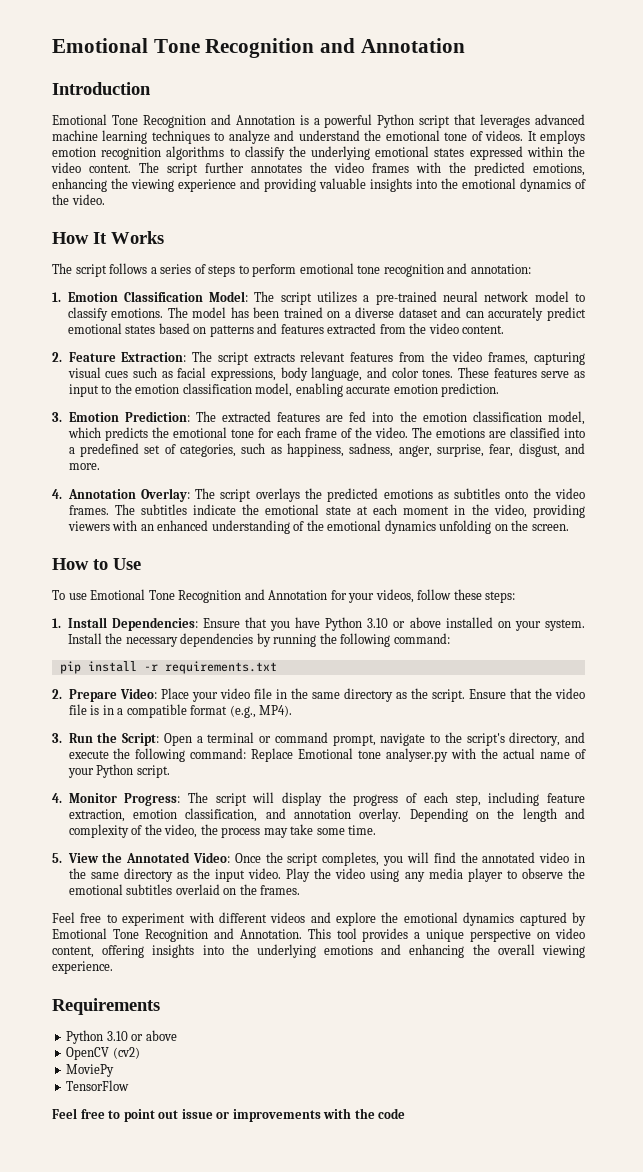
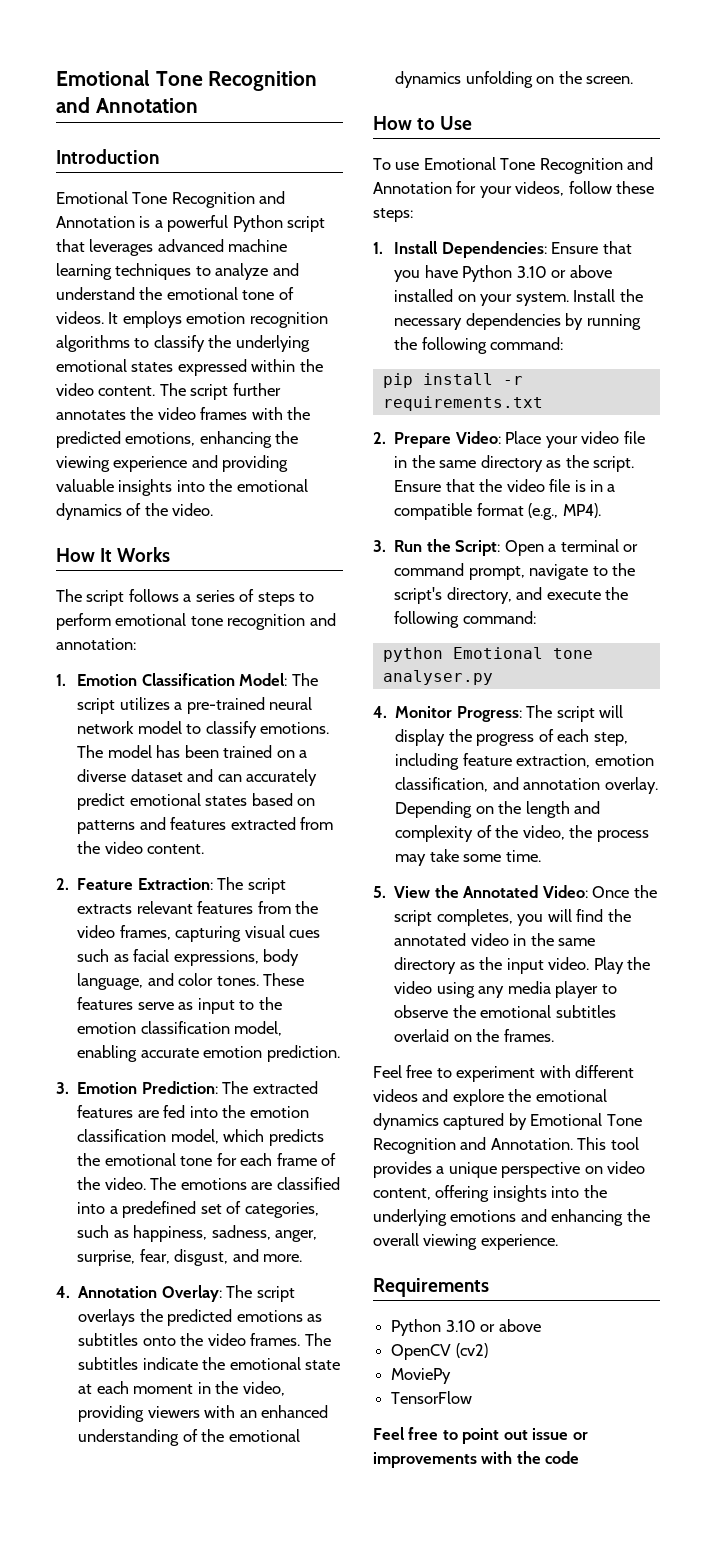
[251,748,294,762] Replace -> [382,647,443,662] // python
[451,748,586,759] [67,764,170,778] with the actual name of your Python script. -> (493, 677) none

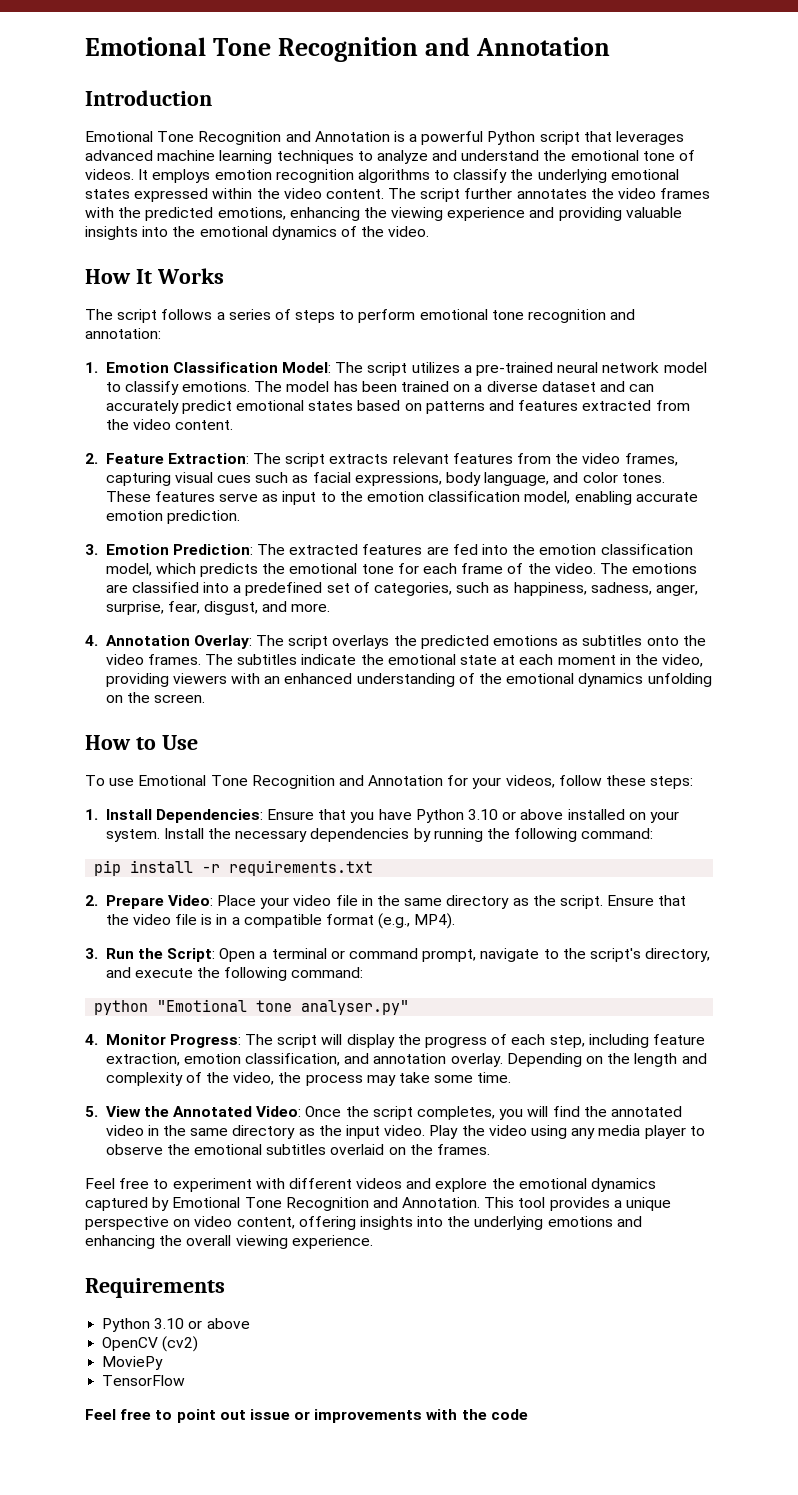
[452,647,593,659] [382,670,493,685] Emotional tone analyser.py -> [157,999,410,1015] "Emotional tone analyser.py"

